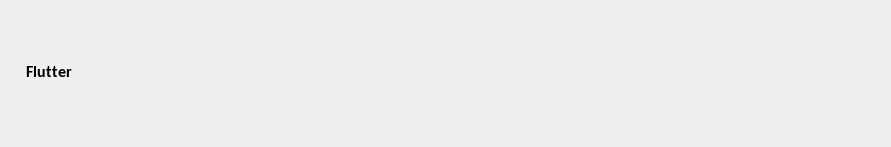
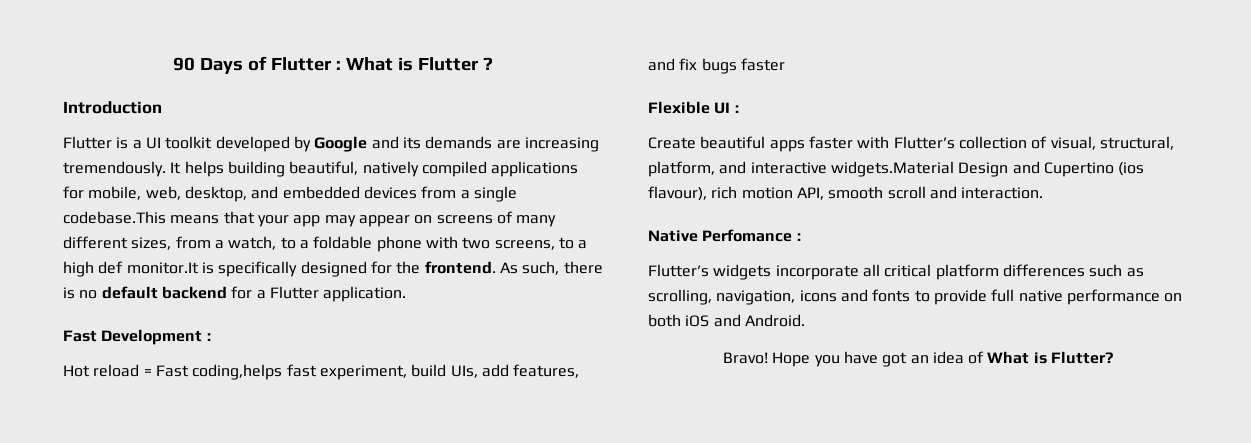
[26,66,72,77] Flutter -> [173,56,493,74] [63,101,162,114] [63,136,599,152] [63,161,579,177] [63,186,517,202] [63,211,557,227] [63,236,588,252] [63,261,603,277] [63,286,407,302] [63,329,211,345] [63,364,580,380] [648,58,785,74] [648,101,739,114] [648,136,1174,152] [648,161,1145,177] [648,186,1044,201] [648,229,801,242] [648,264,1144,280] [648,289,1183,305] [648,314,805,327] [722,351,1114,367] 90 Days of Flutter : What is Flutter ? // Introduction // Flutter is a UI toolkit developed by Google and its demands are increasing tremendously. It helps building beautiful, natively compiled applications for mobile, web, desktop, and embedded devices from a single codebase.This means that your app may appear on screens of many different sizes, from a watch, to a foldable phone with two screens, to a high def monitor.It is specifically designed for the frontend. As such, there is no default backend for a Flutter application. // Fast Development : // Hot reload = Fast coding,helps fast experiment, build UIs, add features, and fix bugs faster // Flexible UI : // Create beautiful apps faster with Flutter’s collection of visual, structural, platform, and interactive widgets.Material Design and Cupertino (ios flavour), rich motion API, smooth scroll and interaction. // Native Perfomance : // Flutter’s widgets incorporate all critical platform differences such as scrolling, navigation, icons and fonts to provide full native performance on both iOS and Android. // Bravo! Hope you have got an idea of What is Flutter?

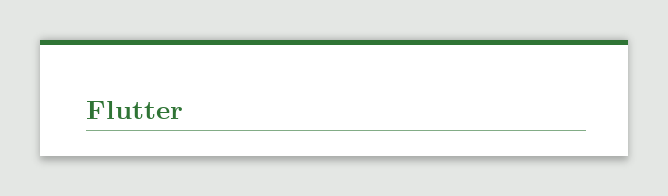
[173,56,493,74] [63,101,162,114] [63,136,599,152] [63,161,579,177] [63,186,517,202] [63,211,557,227] [63,236,588,252] [63,261,603,277] [63,286,407,302] [63,329,211,345] [63,364,580,380] [648,58,785,74] [648,101,739,114] [648,136,1174,152] [648,161,1145,177] [648,186,1044,201] [648,229,801,242] [648,264,1144,280] [648,289,1183,305] [648,314,805,327] [722,351,1114,367] 90 Days of Flutter : What is Flutter ? // Introduction // Flutter is a UI toolkit developed by Google and its demands are increasing tremendously. It helps building beautiful, natively compiled applications for mobile, web, desktop, and embedded devices from a single codebase.This means that your app may appear on screens of many different sizes, from a watch, to a foldable phone with two screens, to a high def monitor.It is specifically designed for the frontend. As such, there is no default backend for a Flutter application. // Fast Development : // Hot reload = Fast coding,helps fast experiment, build UIs, add features, and fix bugs faster // Flexible UI : // Create beautiful apps faster with Flutter’s collection of visual, structural, platform, and interactive widgets.Material Design and Cupertino (ios flavour), rich motion API, smooth scroll and interaction. // Native Perfomance : // Flutter’s widgets incorporate all critical platform differences such as scrolling, navigation, icons and fonts to provide full native performance on both iOS and Android. // Bravo! Hope you have got an idea of What is Flutter? -> [86,101,183,119] Flutter

